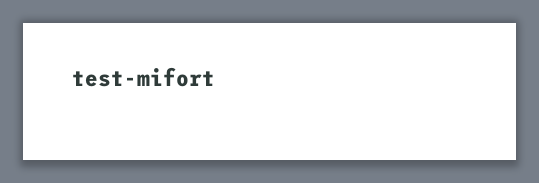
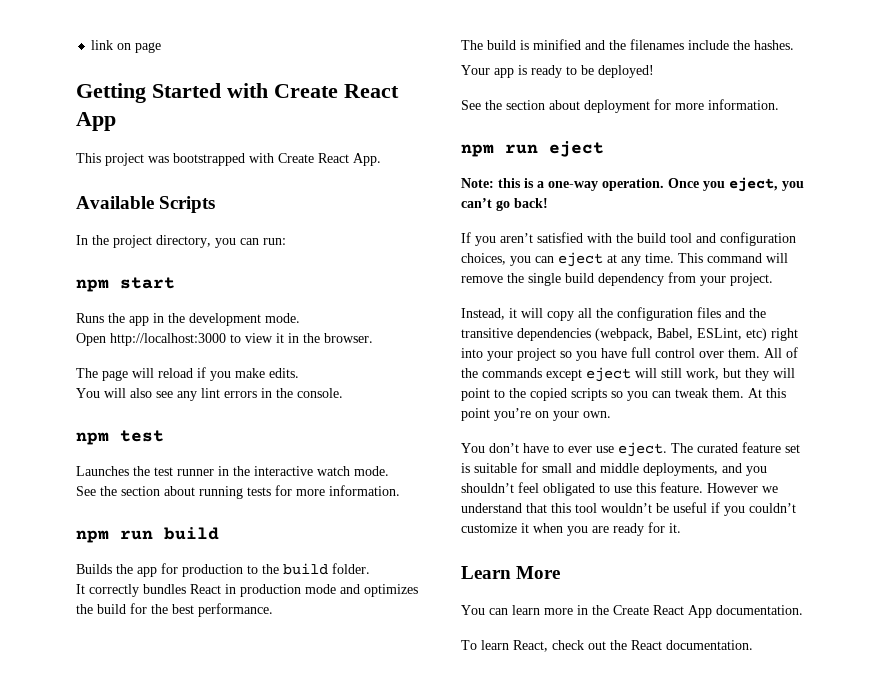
[72,67,215,87] test-mifort -> [91,40,162,53] [76,83,399,103] [76,112,116,131] [76,153,381,166] [76,196,216,213] [76,235,286,248] [76,277,175,292] [76,313,300,326] [76,333,373,346] [76,367,299,381] [76,388,343,401] [76,430,164,445] [76,466,389,476] [76,485,400,499] [76,527,219,543] [76,563,370,577] [76,584,418,597] [76,603,273,617] [461,39,794,50] [461,65,654,78] [461,99,779,113] [461,141,604,157] [461,177,804,192] [461,198,548,211] [461,232,796,246] [461,252,788,267] [461,272,773,286] [461,307,766,321] [461,328,798,341] [461,347,798,361] [461,367,795,382] [461,388,786,401] [461,408,611,421] [461,442,800,457] [461,462,767,476] [461,482,778,496] [461,502,796,516] [461,522,681,536] [461,566,561,579] [461,605,803,618] [461,640,753,652] link on page // Getting Started with Create React App // This project was bootstrapped with Create React App. // Available Scripts // In the project directory, you can run: // npm start // Runs the app in the development mode. // Open http://localhost:3000 to view it in the browser. // The page will reload if you make edits. // You will also see any lint errors in the console. // npm test // Launches the test runner in the interactive watch mode. // See the section about running tests for more information. // npm run build // Builds the app for production to the build folder. // It correctly bundles React in production mode and optimizes the build for the best performance. // The build is minified and the filenames include the hashes. // Your app is ready to be deployed! // See the section about deployment for more information. // npm run eject // Note: this is a one-way operation. Once you eject, you can’t go back! // If you aren’t satisfied with the build tool and configuration choices, you can eject at any time. This command will remove the single build dependency from your project. // Instead, it will copy all the configuration files and the transitive dependencies (webpack, Babel, ESLint, etc) right into your project so you have full control over them. All of the commands except eject will still work, but they will point to the copied scripts so you can tweak them. At this point you’re on your own. // You don’t have to ever use eject. The curated feature set is suitable for small and middle deployments, and you shouldn’t feel obligated to use this feature. However we understand that this tool wouldn’t be useful if you couldn’t customize it when you are ready for it. // Learn More // You can learn more in the Create React App documentation. // To learn React, check out the React documentation.

